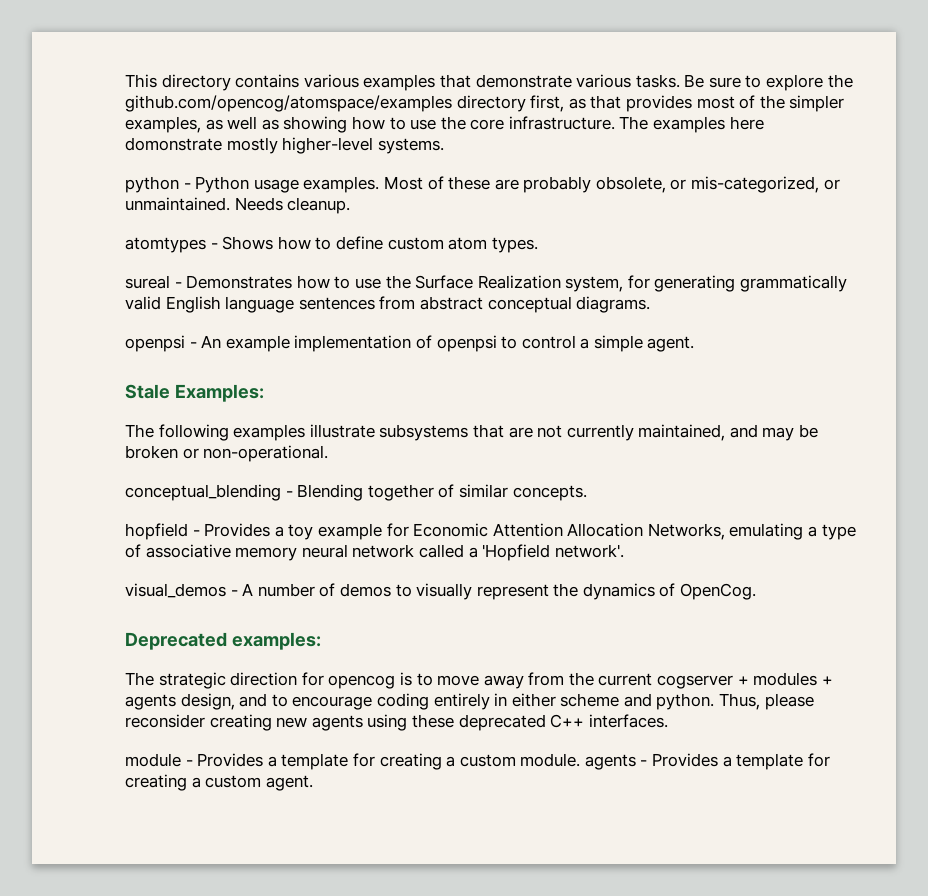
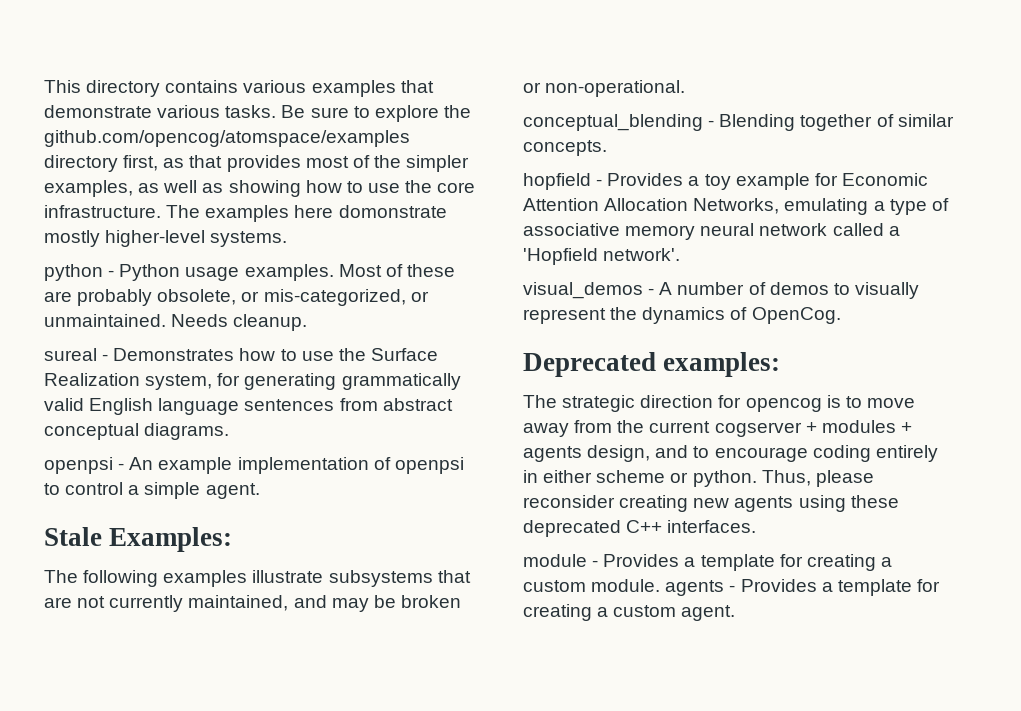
[125,236,538,253] // atomtypes - Shows how to define custom atom types. -> (308, 322) none
[623,693,652,707] and -> [670,472,689,483] or

